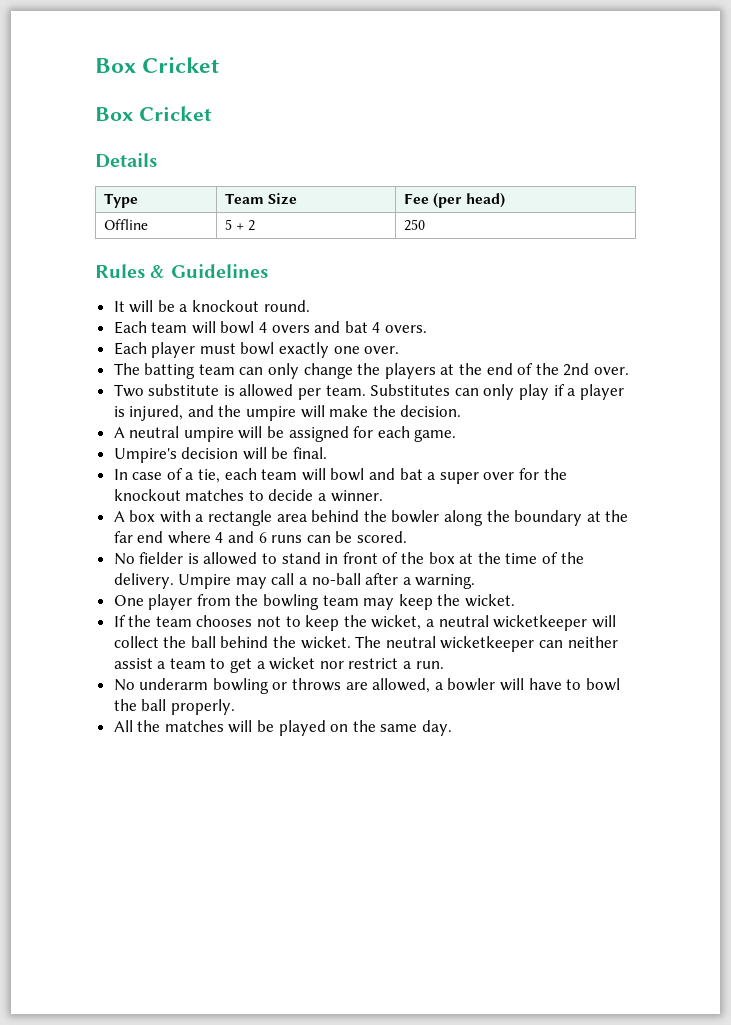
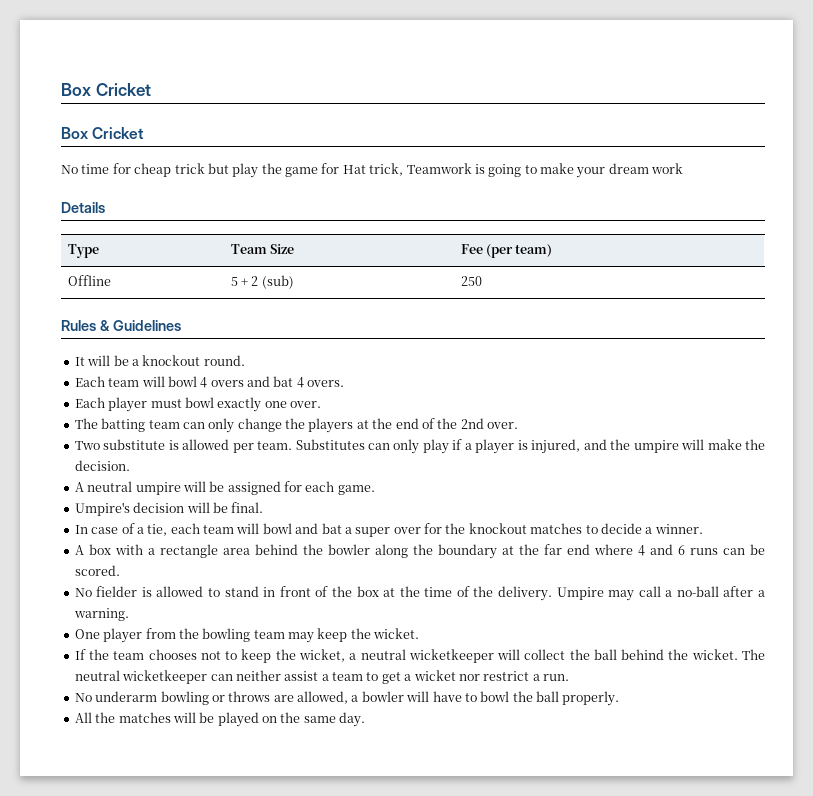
(212, 113) none -> [61,163,684,178] // No time for cheap trick but play the game for Hat trick, Teamwork is going to make your dream work
[465,193,505,208] head) -> [515,244,553,257] team)
(255, 225) none -> [261,275,294,289] (sub)

